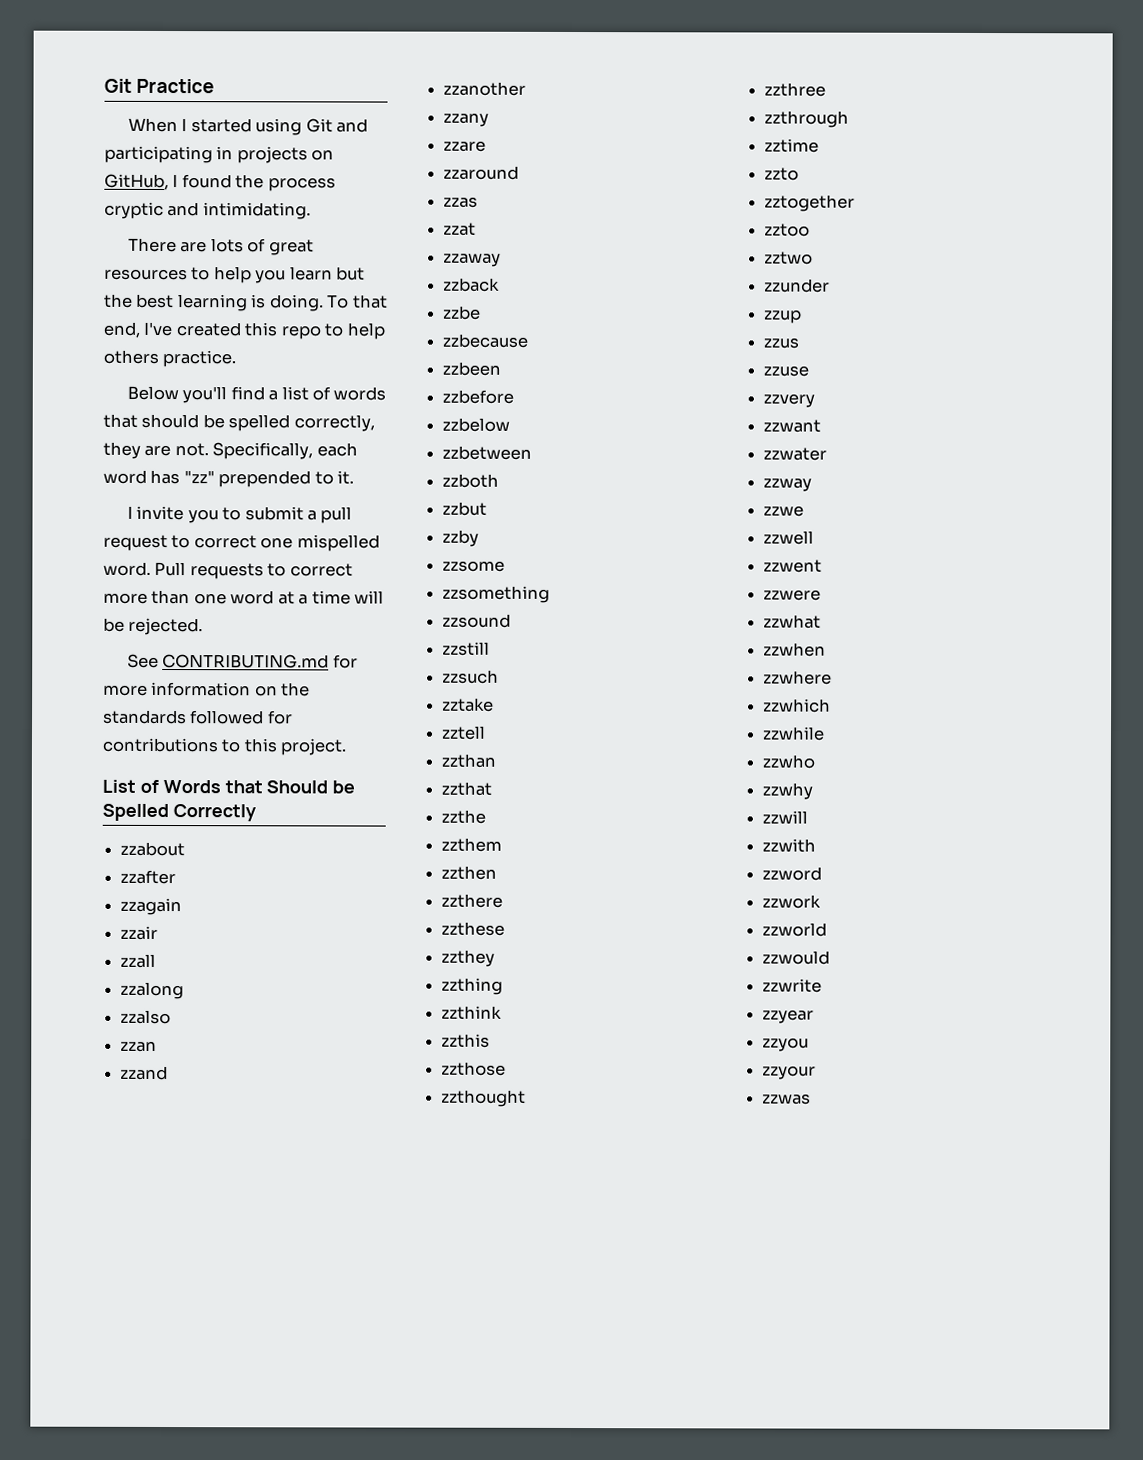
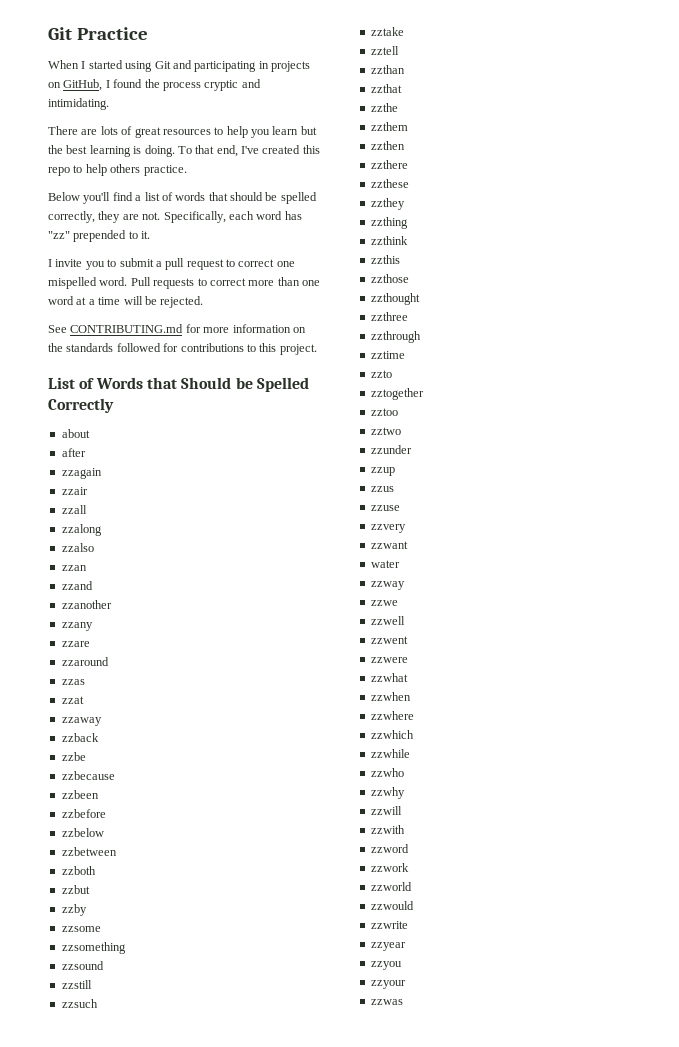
[120,841,186,857] [120,869,177,885] zzabout // zzafter -> [61,429,90,438] [61,448,86,457] about // after
[763,447,828,461] zzwater -> [370,560,400,568] water

